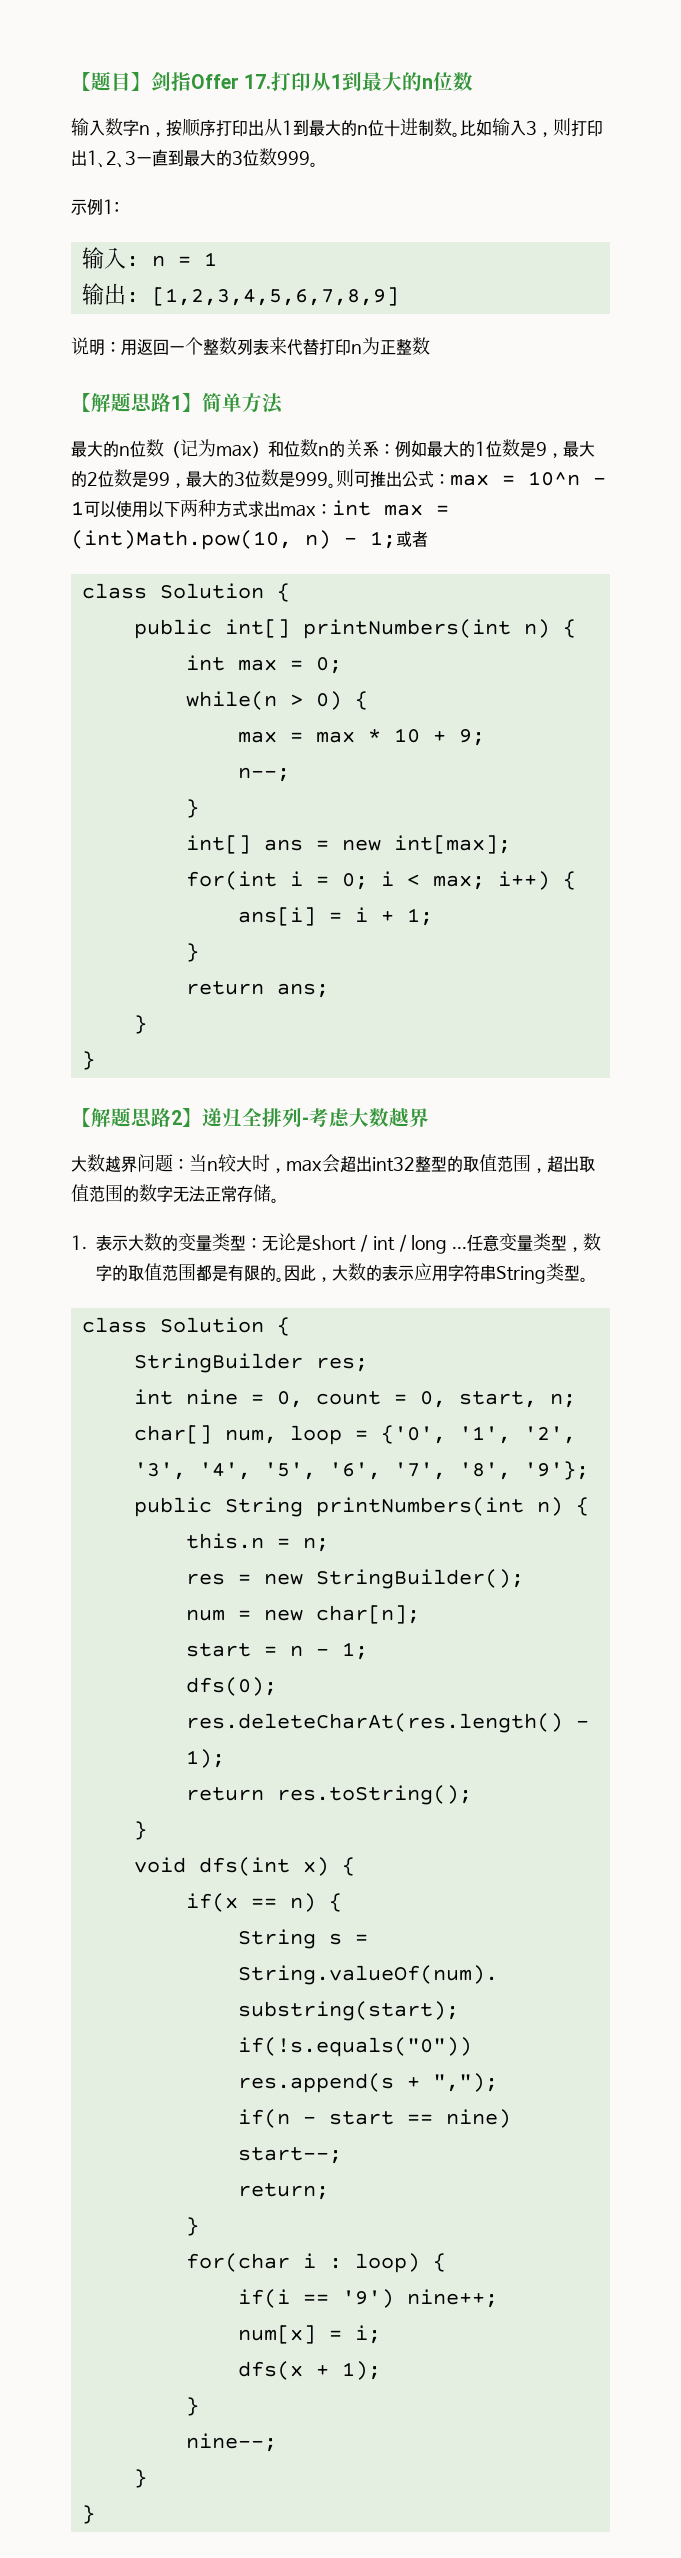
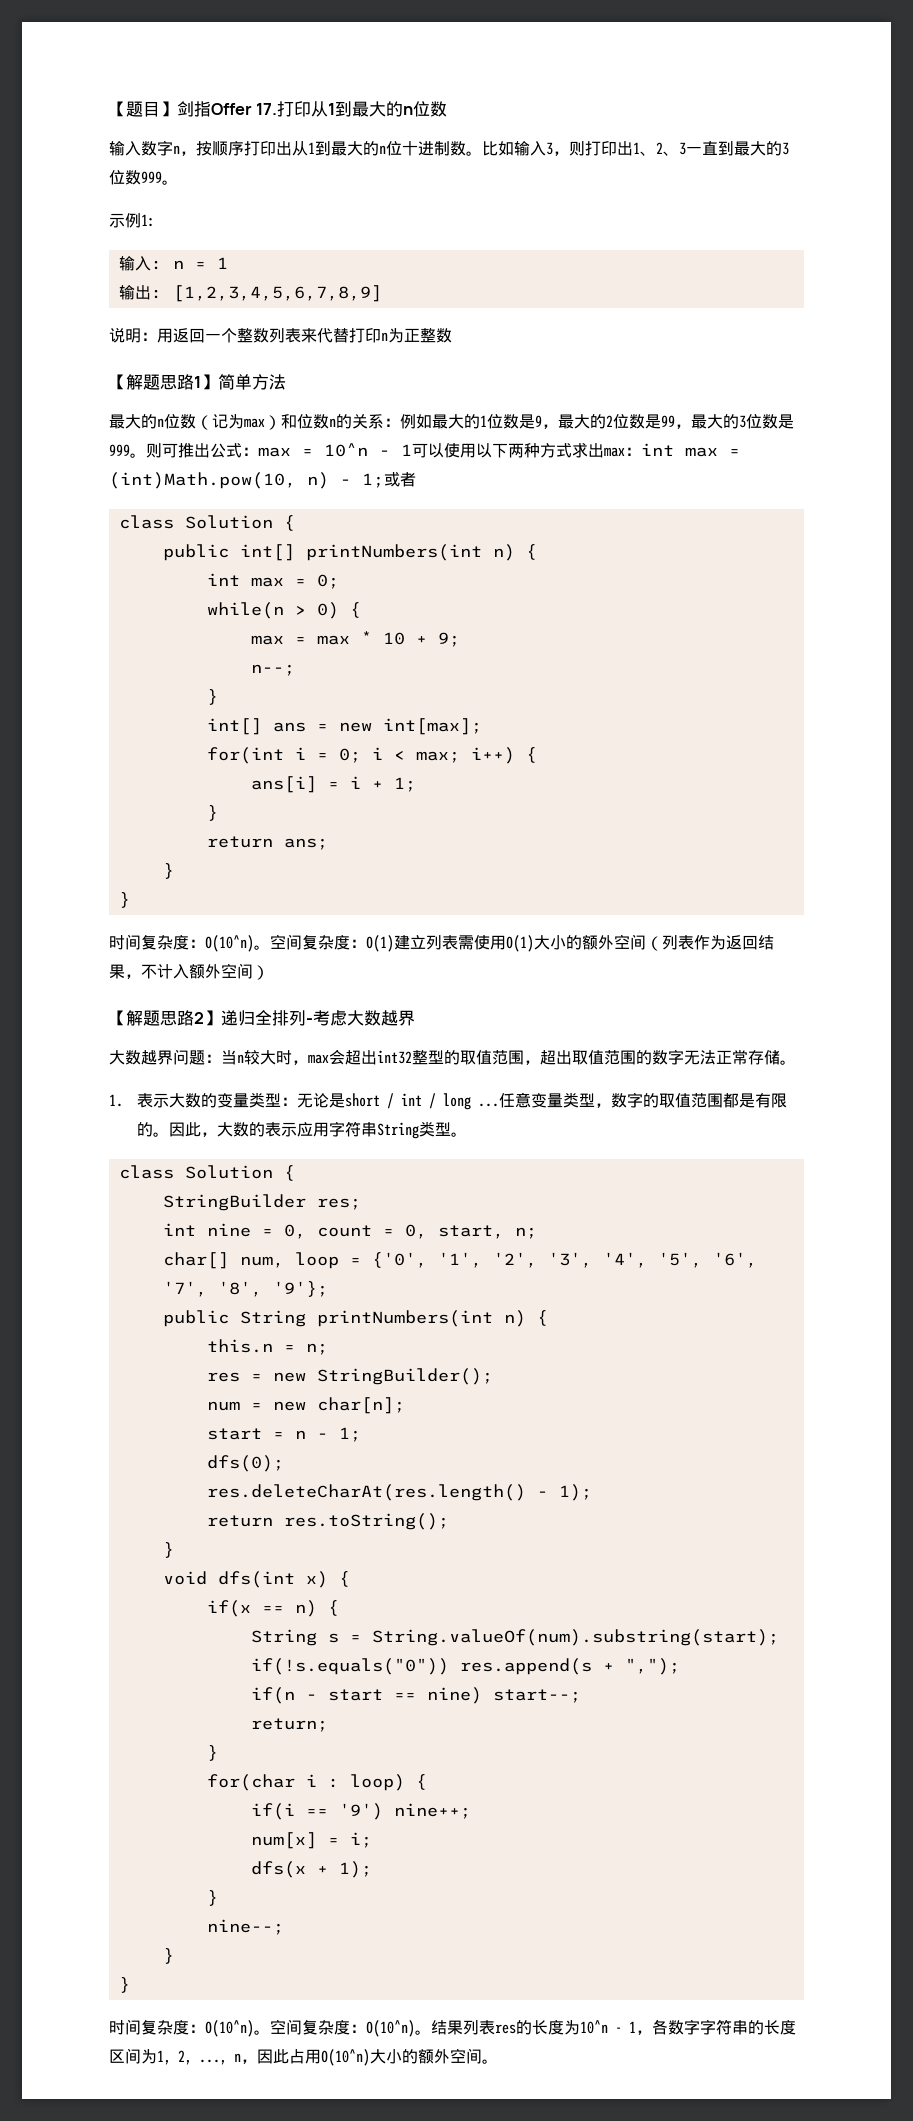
(95, 1060) none -> [109,934,774,952] [109,963,269,980] // 时间复杂度：O(10^n)。空间复杂度：O(1)建立列表需使用O(1)大小的额外空间（列表作为返回结果，不计入额外空间）
(95, 2514) none -> [109,2019,796,2037] [109,2048,498,2066] // 时间复杂度：O(10^n)。空间复杂度：O(10^n)。结果列表res的长度为10^n - 1，各数字字符串的长度区间为1, 2, ..., n，因此占用O(10^n)大小的额外空间。

